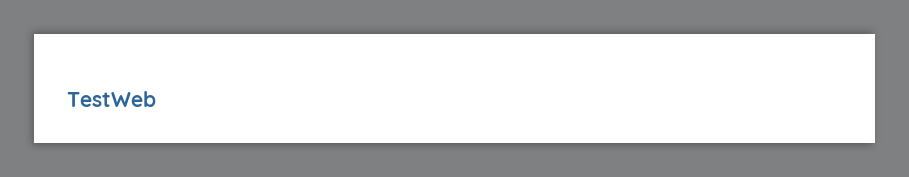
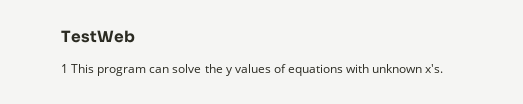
(156, 99) none -> [61,64,444,76] // 1 This program can solve the y values of equations with unknown x's.

